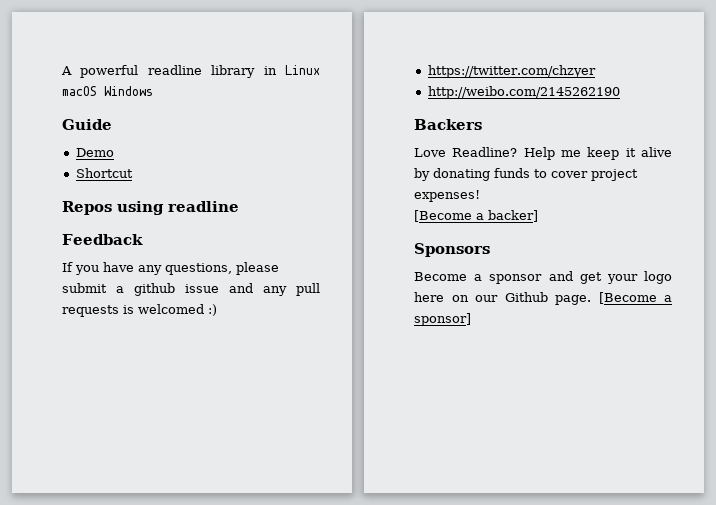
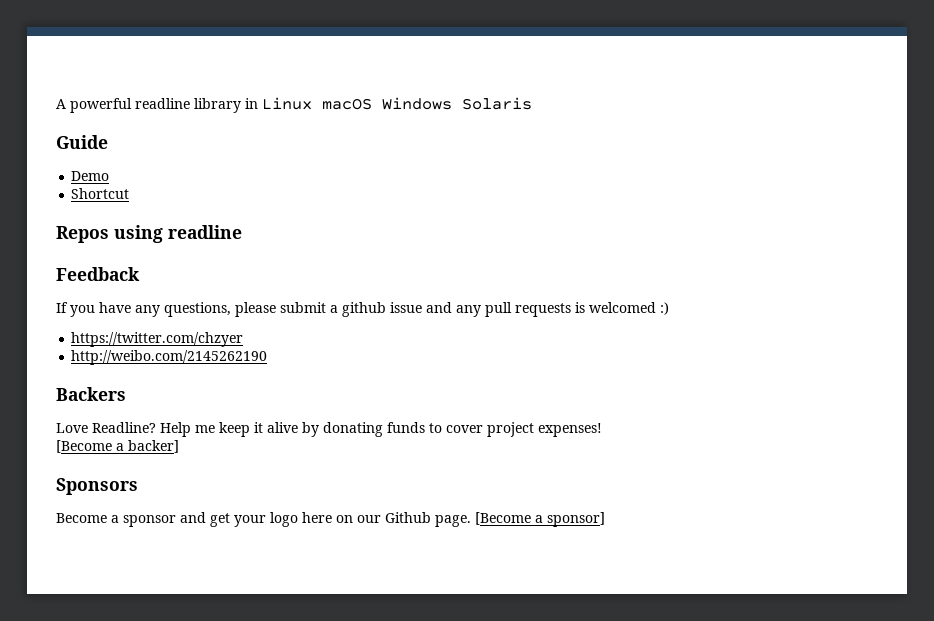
(153, 91) none -> [462,97,532,110] Solaris

